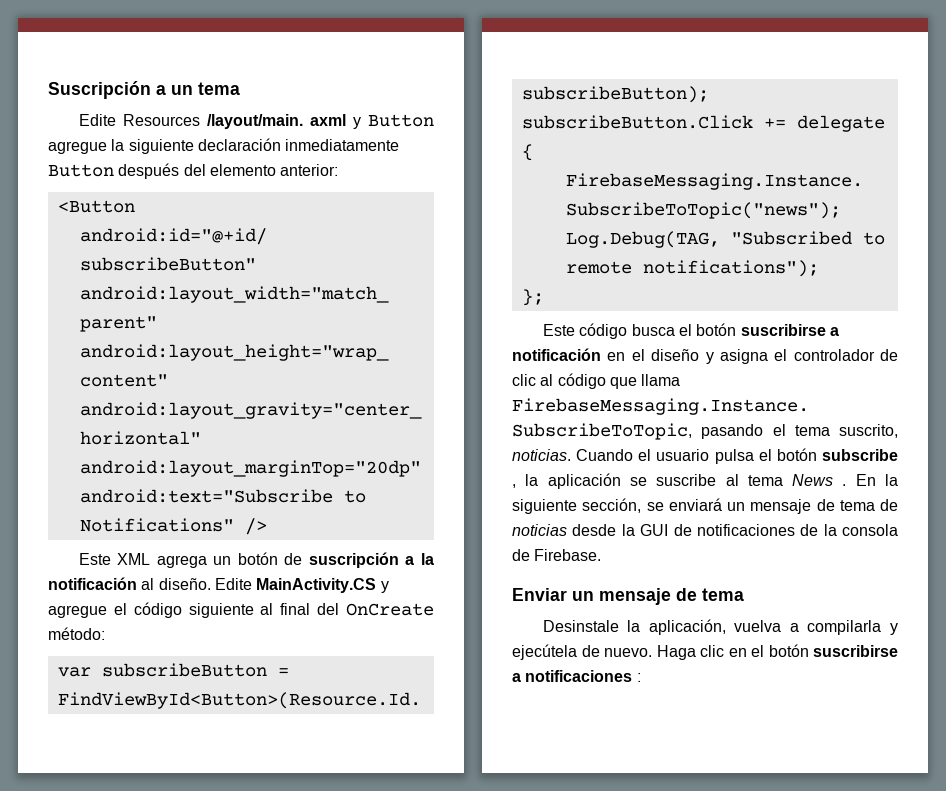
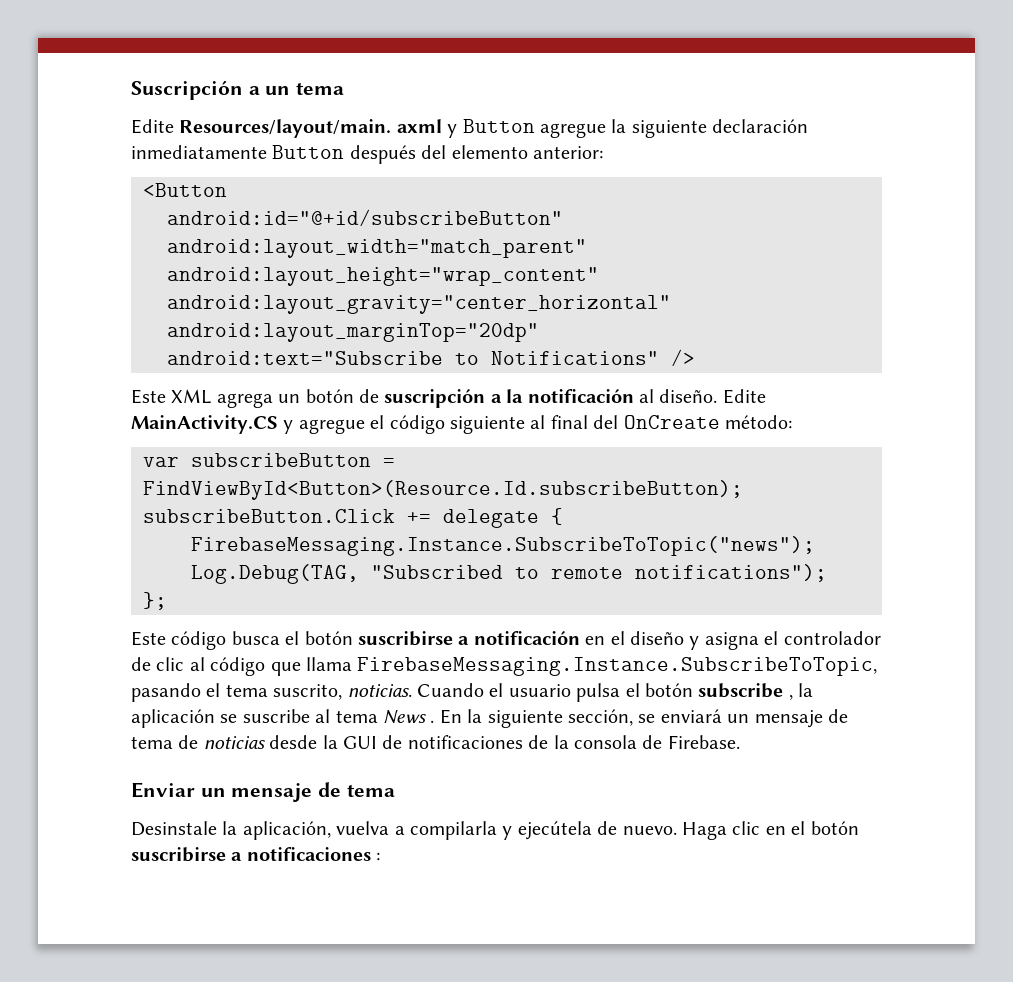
[122,114,303,129] Resources /layout/main. -> [179,119,392,138] Resources/layout/main.

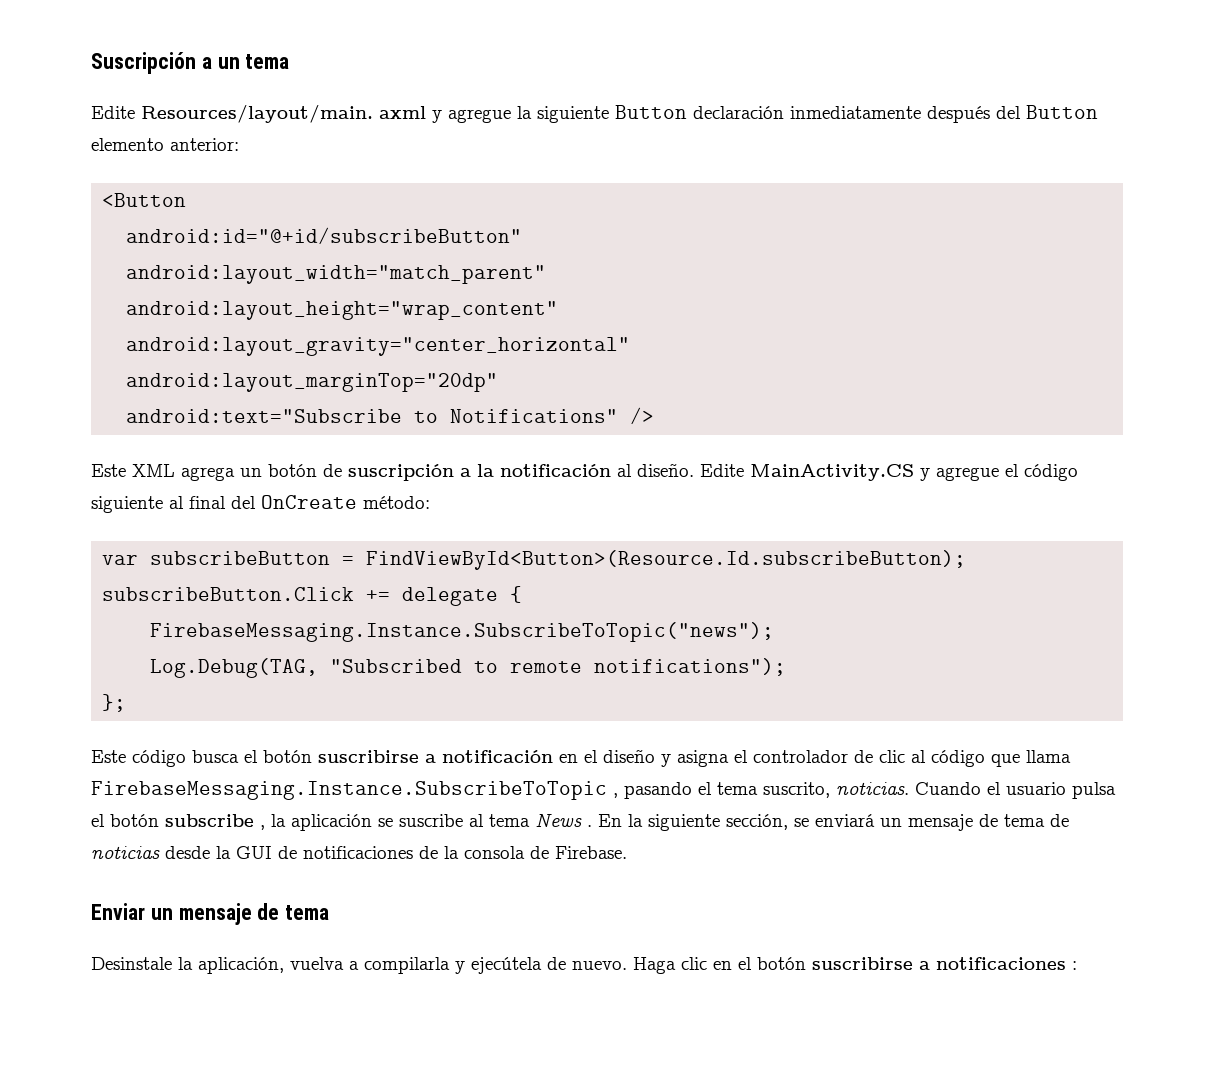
[462,119,535,133] Button -> (442, 116) none
(707, 129) none -> [615,105,687,119] Button
[272,145,345,159] Button -> (921, 112) none
(447, 152) none -> [1026,105,1098,119] Button
[357,657,878,676] FirebaseMessaging.Instance.SubscribeToTopic, -> [91,781,618,800] FirebaseMessaging.Instance.SubscribeToTopic ,

